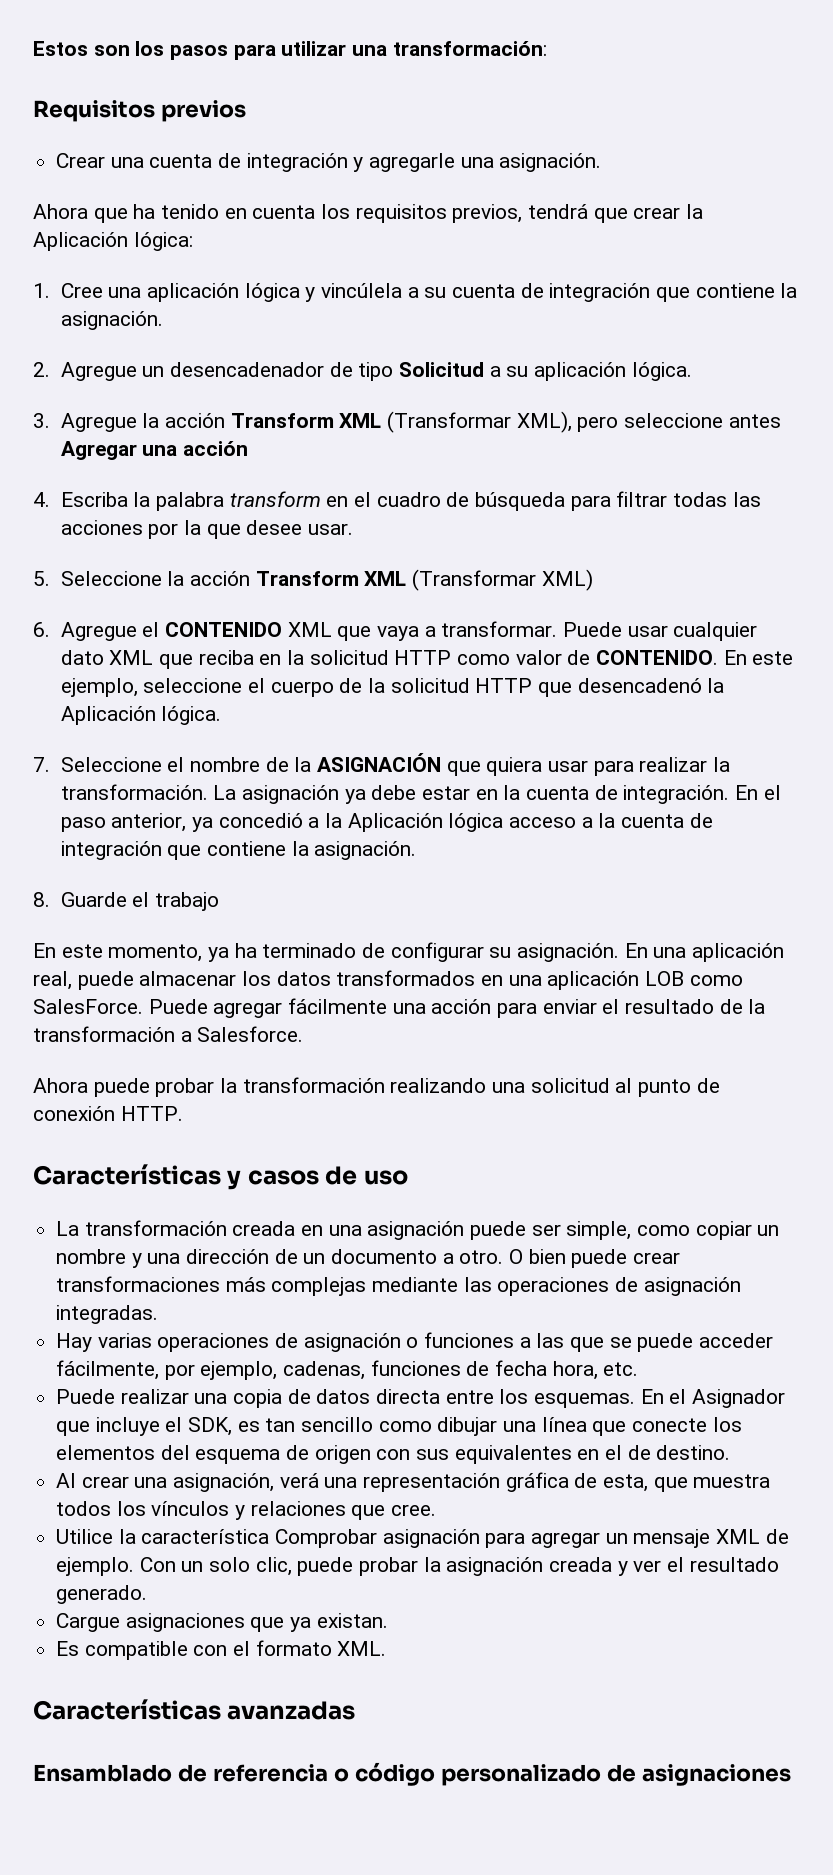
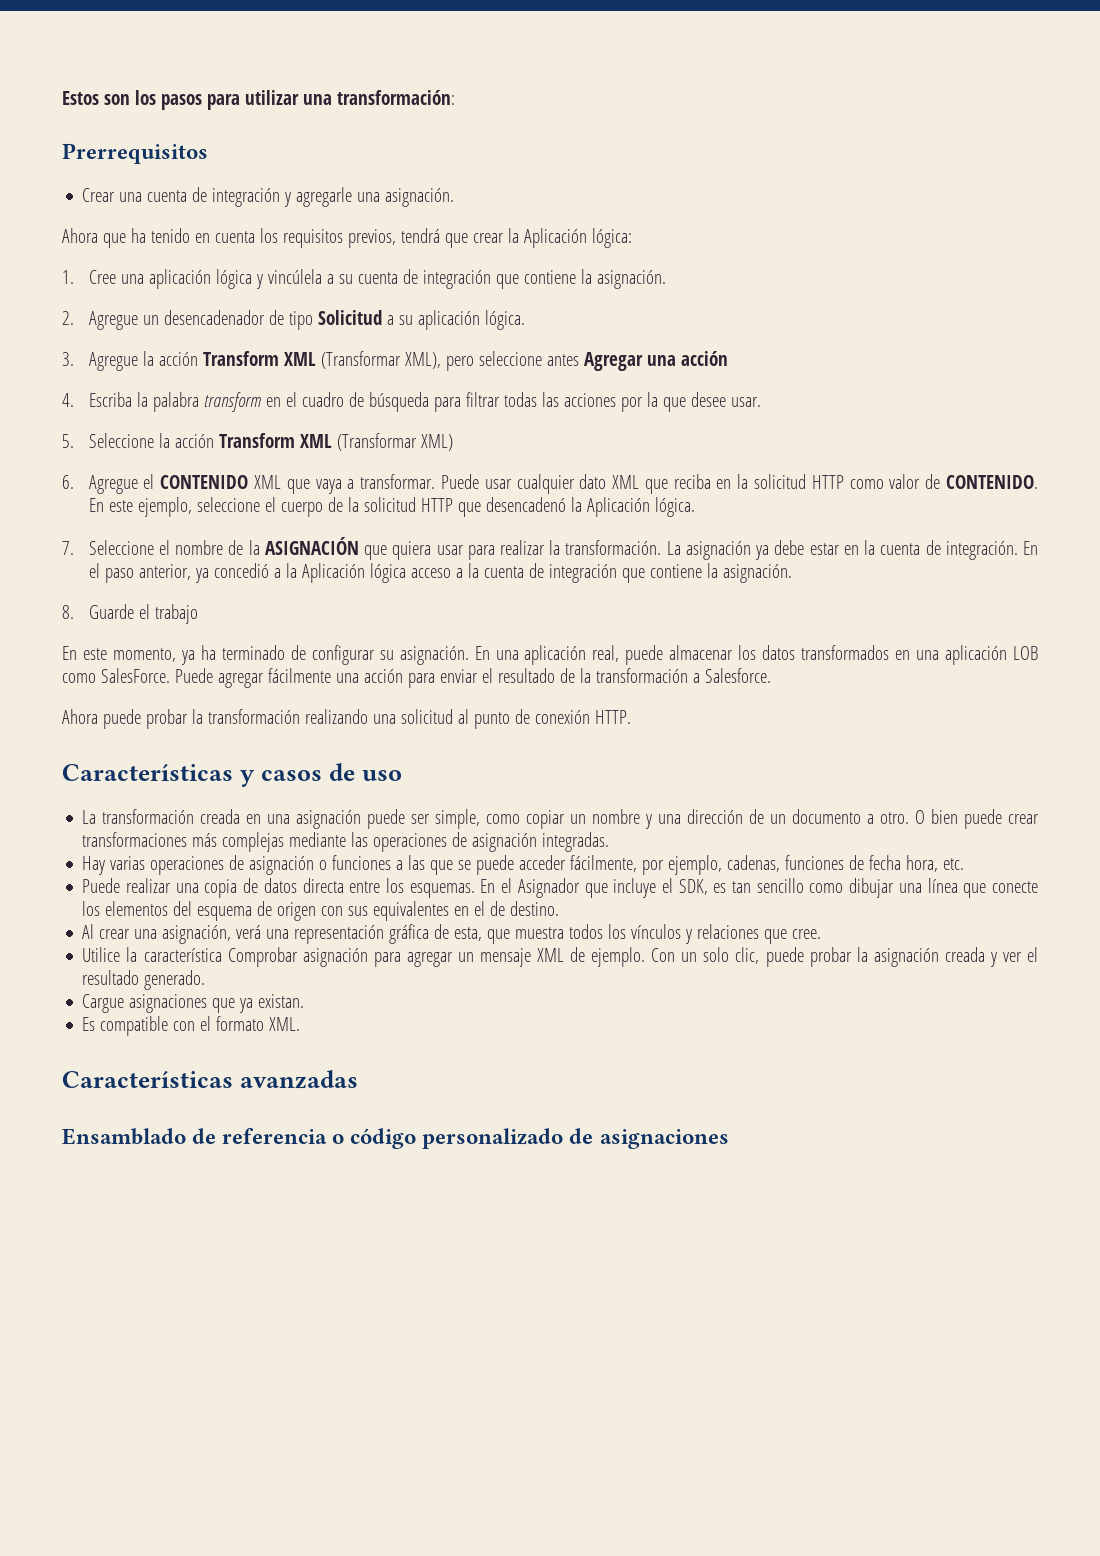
[33,100,246,122] Requisitos previos -> [62,143,208,164] Prerrequisitos

